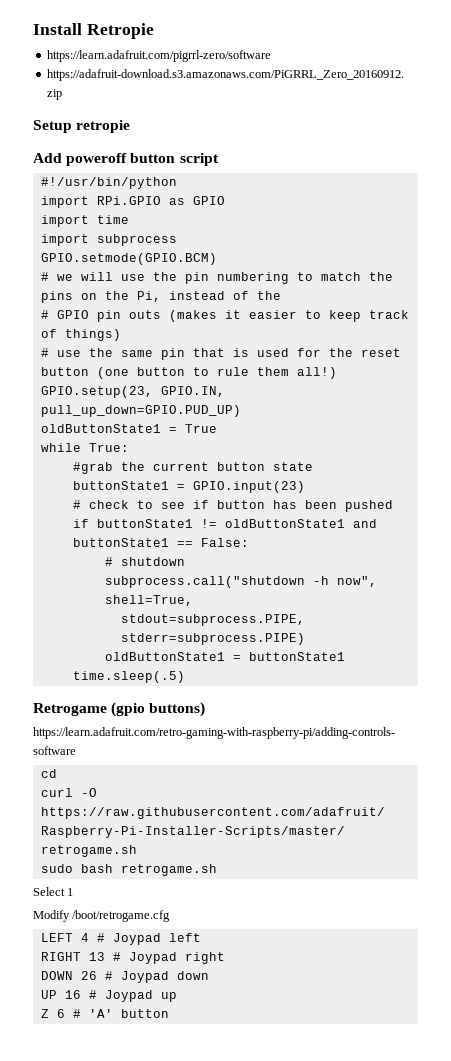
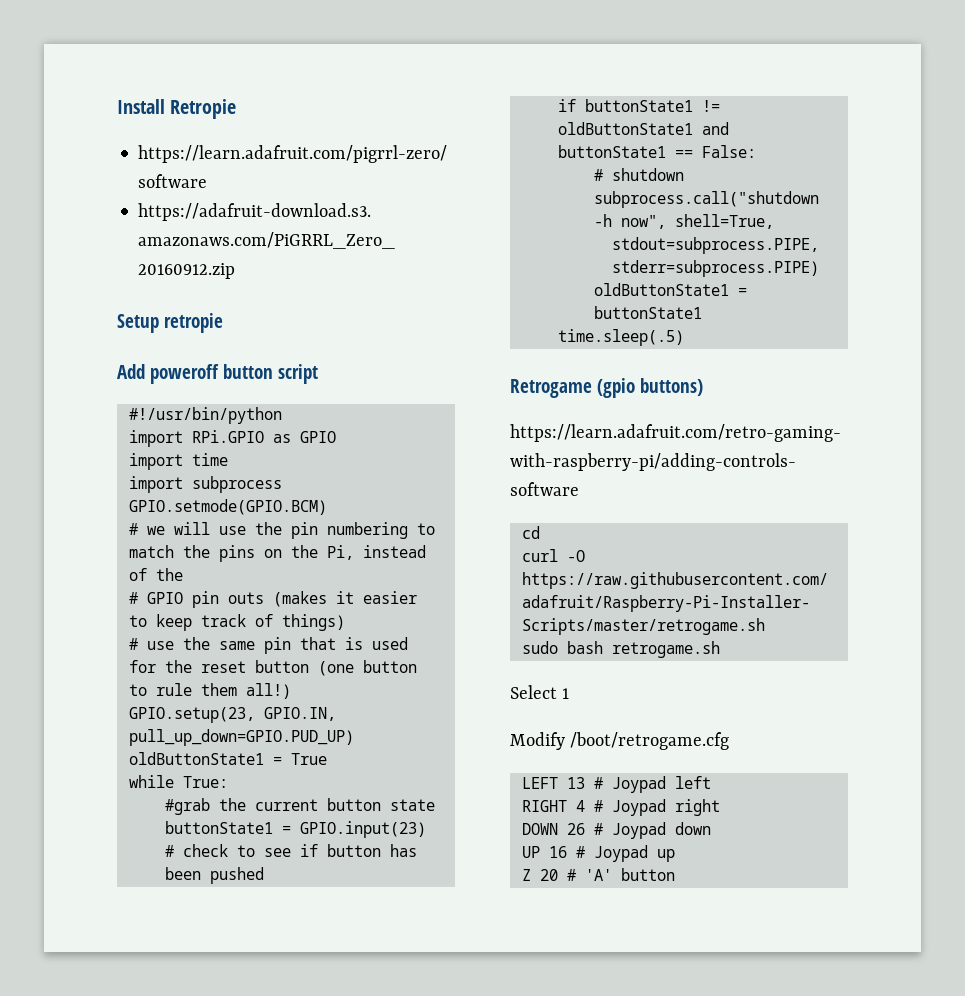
[80,933,89,942] 4 -> [566,777,585,789] 13
[88,952,105,961] 13 -> [575,800,585,812] 4
[56,1009,65,1018] 6 -> [539,869,558,881] 20

